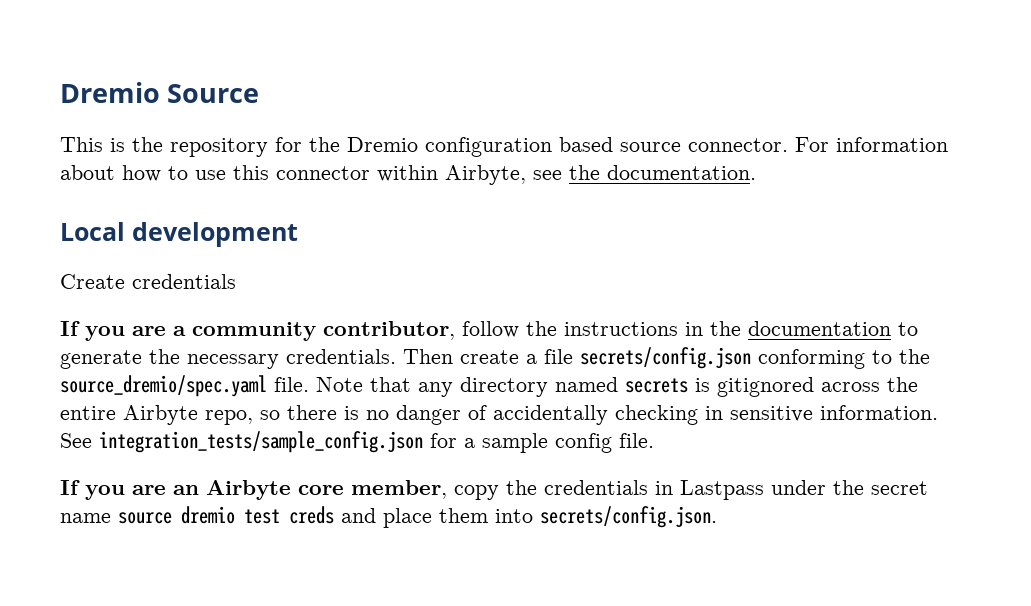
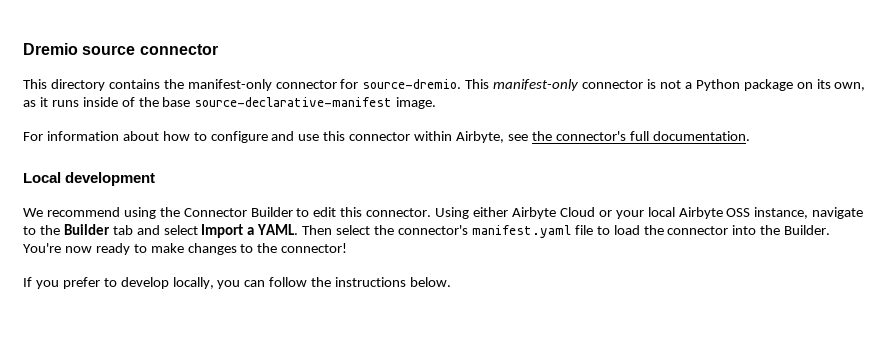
[60,82,260,103] [60,137,788,157] Dremio Source // This is the repository for the Dremio configuration based source connector. -> [23,43,218,55] [23,79,866,91] [23,97,437,109] Dremio source connector // This directory contains the manifest-only connector for source-dremio. This manifest-only connector is not a Python package on its own, as it runs inside of the base source-declarative-manifest image. //
(188, 173) none -> [210,131,295,143] configure and
(600, 172) none -> [555,131,649,141] connector's full
[60,274,236,289] [60,321,918,341] [60,347,930,369] [60,375,918,397] [60,405,938,425] [60,431,654,453] [60,480,928,500] [60,506,717,528] Create credentials // If you are a community contributor, follow the instructions in the documentation to generate the necessary credentials. Then create a file secrets/config.json conforming to the source_dremio/spec.yaml file. Note that any directory named secrets is gitignored across the entire Airbyte repo, so there is no danger of accidentally checking in sensitive information. See integration_tests/sample_config.json for a sample config file. // If you are an Airbyte core member, copy the credentials in Lastpass under the secret name source dremio test creds and place them into secrets/config.json. -> [23,207,864,219] [23,224,831,238] [23,243,348,255] [23,277,452,289] We recommend using the Connector Builder to edit this connector. Using either Airbyte Cloud or your local Airbyte OSS instance, navigate to the Builder tab and select Import a YAML. Then select the connector's manifest.yaml file to load the connector into the Builder. You're now ready to make changes to the connector! // If you prefer to develop locally, you can follow the instructions below.

